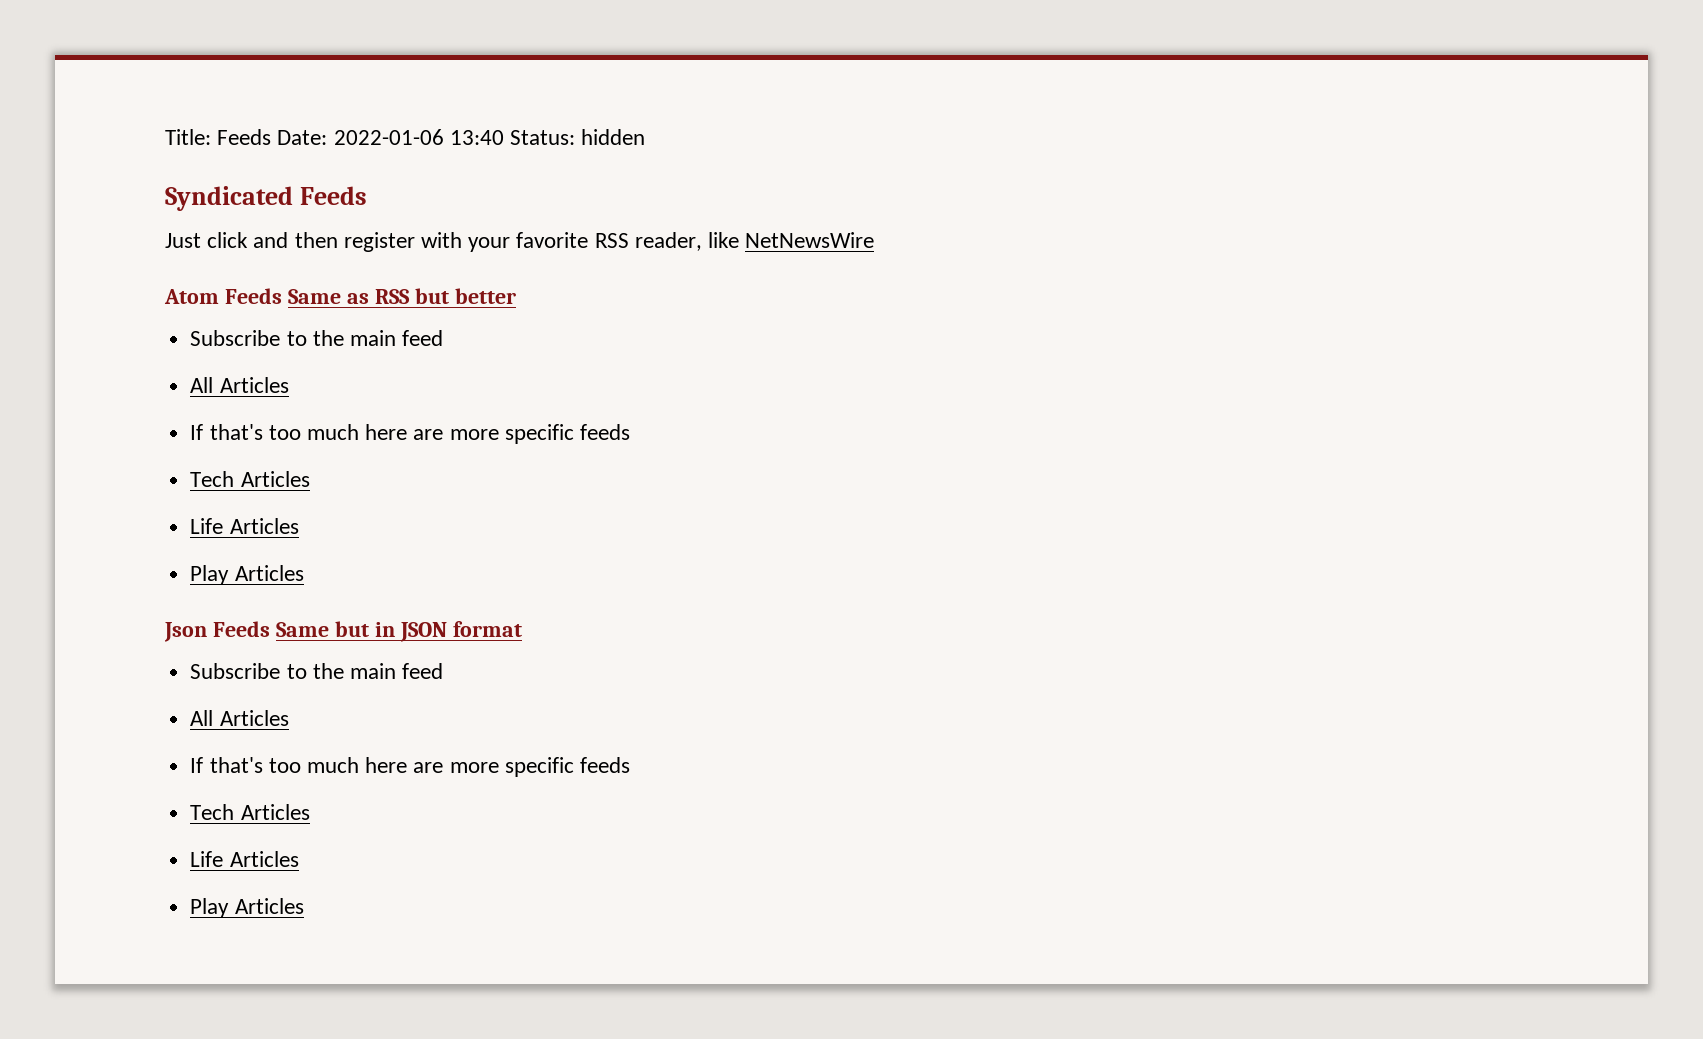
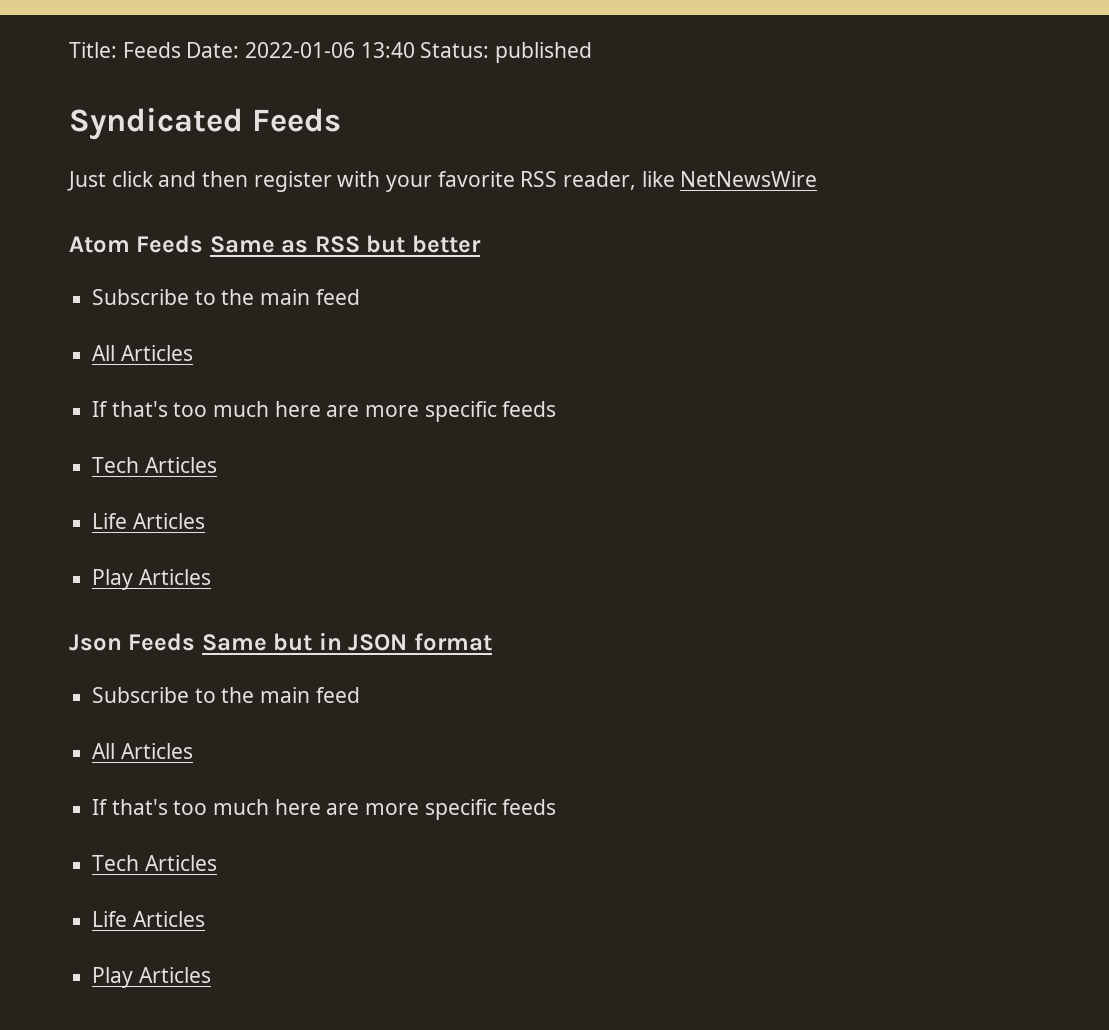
[581,129,646,145] hidden -> [495,42,593,63] published

